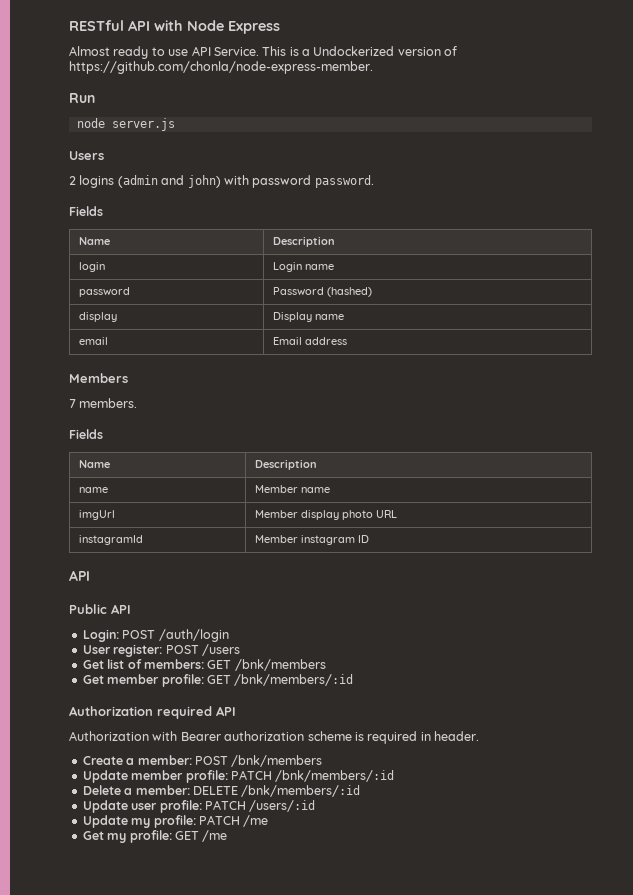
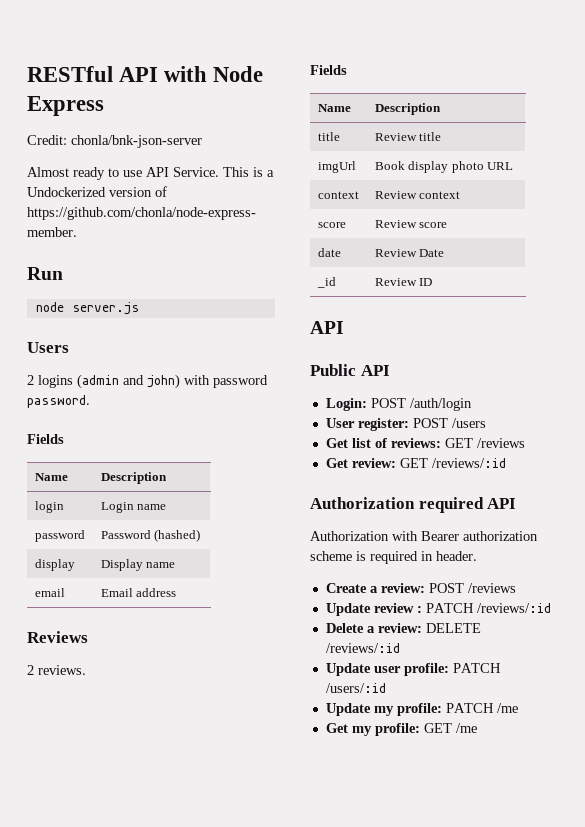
(280, 27) none -> [27,135,202,148] // Credit: chonla/bnk-json-server
[69,373,128,383] [69,398,138,408] [69,429,103,439] [78,460,110,468] [254,459,317,470] [78,487,108,493] [254,485,330,493] Members // 7 members. // Fields // Name | Description // name | Member name -> [27,631,88,643] [27,665,86,675] [310,65,347,75] [317,104,351,112] [374,103,441,115] [317,132,340,141] [374,132,442,141] Reviews // 2 reviews. // Fields // Name | Description // title | Review title
[254,510,298,518] Member -> [374,161,405,170] Book
[78,535,143,545] [254,535,355,545] instagramId | Member instagram -> [317,191,359,199] [374,191,461,199] [317,222,346,228] [374,220,448,228] [317,248,341,257] [374,249,445,257] [316,277,336,288] [374,278,417,286] context | Review context // score | Review score // date | Review Date // _id | Review
[143,659,326,671] [82,674,354,687] members: GET /bnk/members // Get member profile: GET /bnk/members/:id -> [390,438,525,448] [325,458,506,468] reviews: GET /reviews // Get review: GET /reviews/:id
[137,755,323,767] [82,770,395,783] member: POST /bnk/members // Update member profile: PATCH /bnk/members/:id -> [380,583,516,593] [325,603,551,616] review: POST /reviews // Update review : PATCH /reviews/:id
[135,785,361,797] member: DELETE /bnk/members/:id -> [377,623,481,633] [325,643,400,653] review: DELETE /reviews/:id

